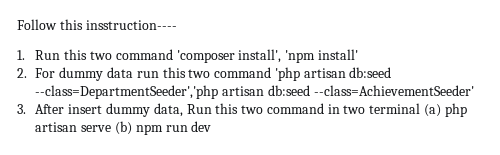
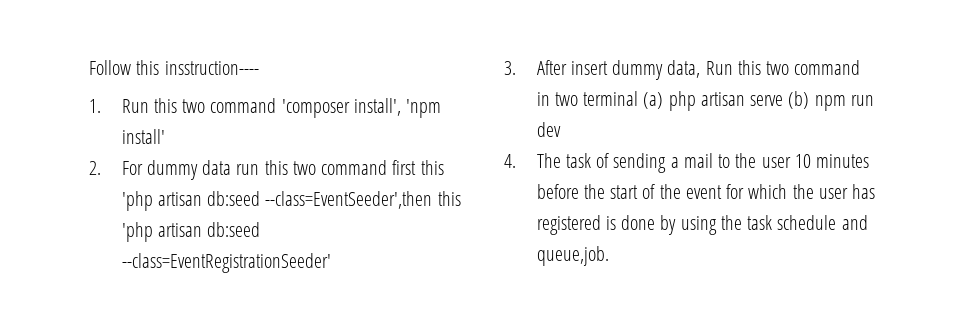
[274,67,392,81] [35,85,474,99] 'php artisan db:seed --class=DepartmentSeeder','php artisan db:seed --class=AchievementSeeder' -> [392,160,444,175] [121,191,461,211] [121,222,261,242] [121,253,331,273] first this 'php artisan db:seed --class=EventSeeder',then this 'php artisan db:seed --class=EventRegistrationSeeder'
(212, 126) none -> [504,153,870,173] [536,184,876,199] [536,215,868,235] [536,246,609,266] // 4. The task of sending a mail to the user 10 minutes before the start of the event for which the user has registered is done by using the task schedule and queue,job.

